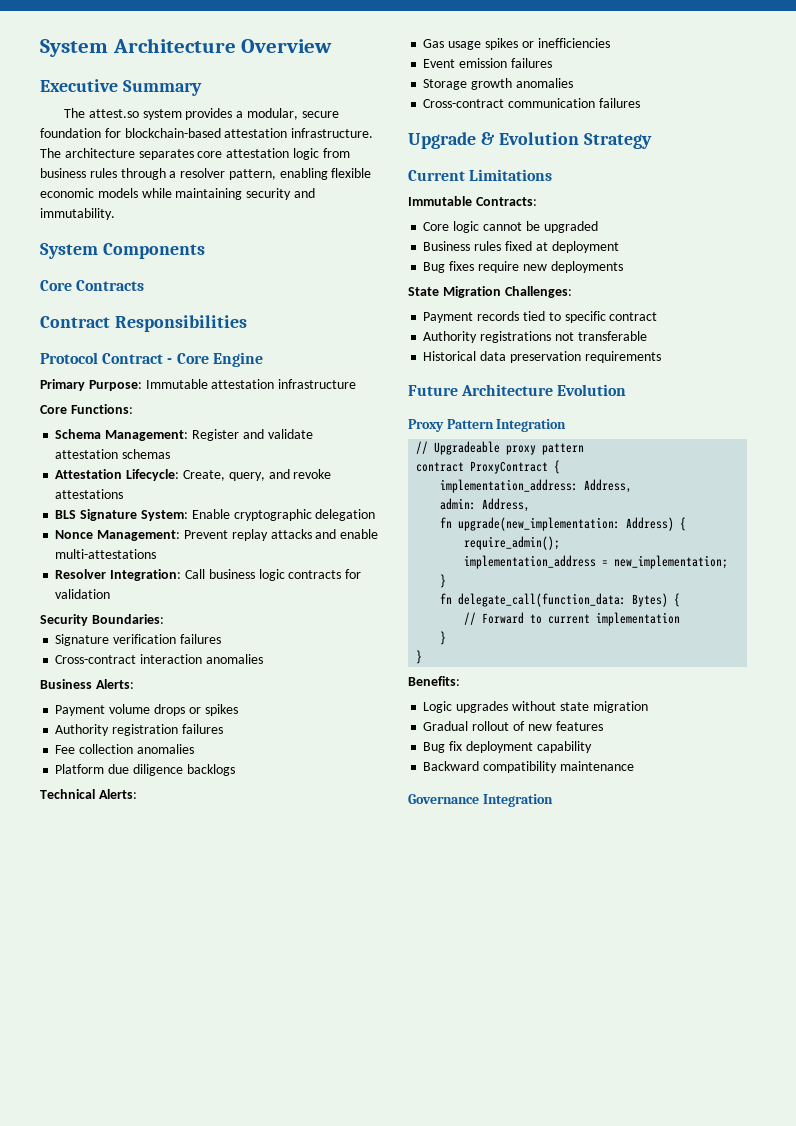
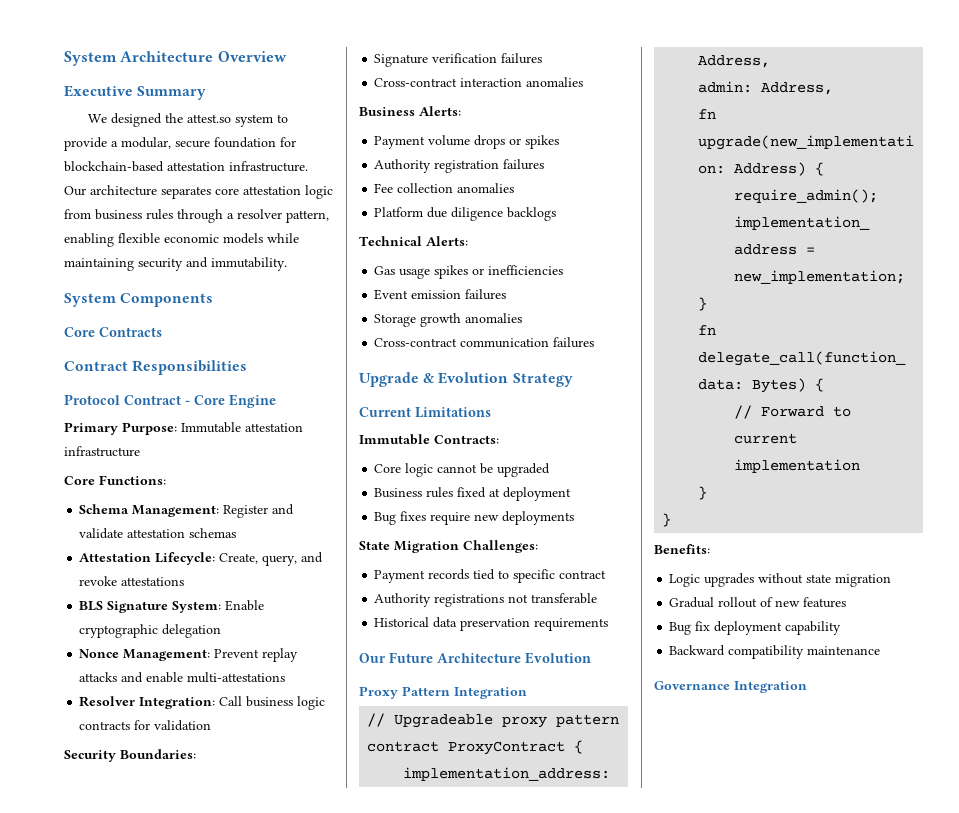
[64,108,233,120] The attest.so system provides -> [87,113,288,127] [64,137,107,151] We designed the attest.so system to provide
[40,148,61,158] The -> [64,186,86,196] Our
(661, 357) none -> [359,653,386,663] Our

